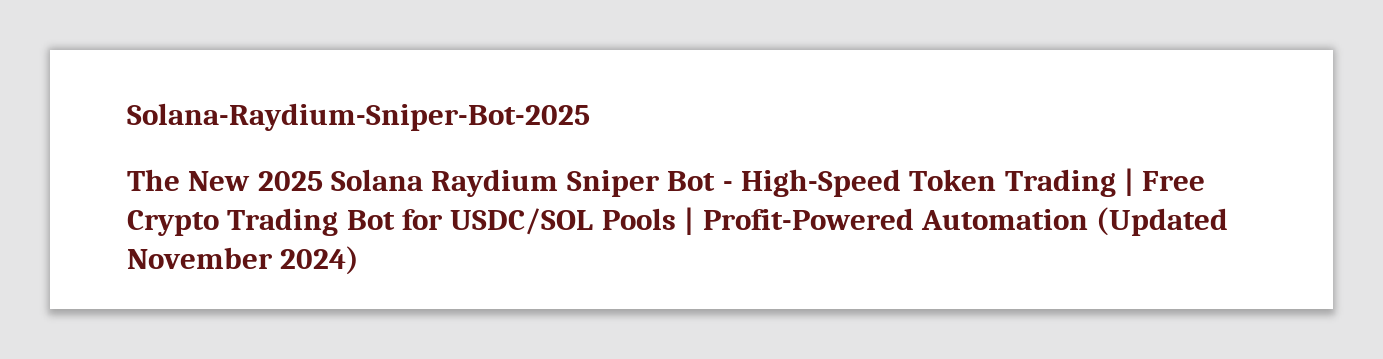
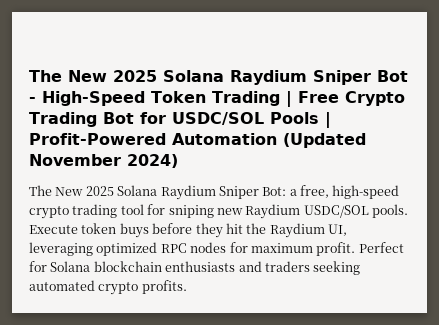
[127,103,590,131] Solana-Raydium-Sniper-Bot-2025 // -> (29, 76) none
(360, 260) none -> [29,185,400,200] [29,204,408,219] [29,223,347,238] [29,242,404,256] [29,261,361,275] [29,280,187,295] // The New 2025 Solana Raydium Sniper Bot: a free, high-speed crypto trading tool for sniping new Raydium USDC/SOL pools. Execute token buys before they hit the Raydium UI, leveraging optimized RPC nodes for maximum profit. Perfect for Solana blockchain enthusiasts and traders seeking automated crypto profits.

